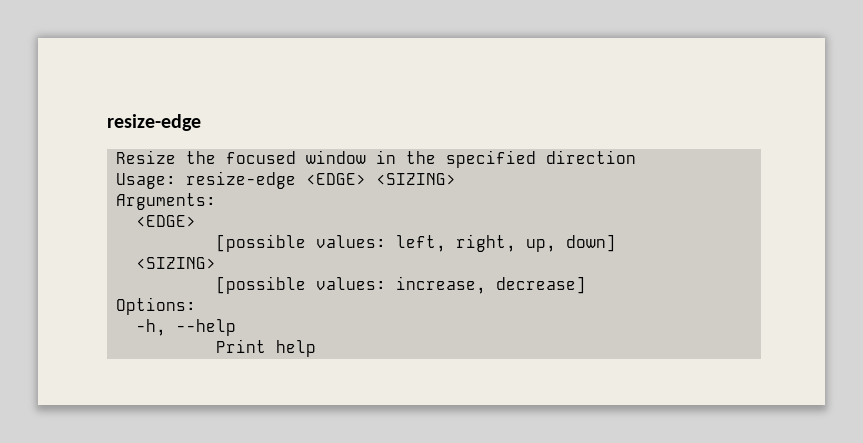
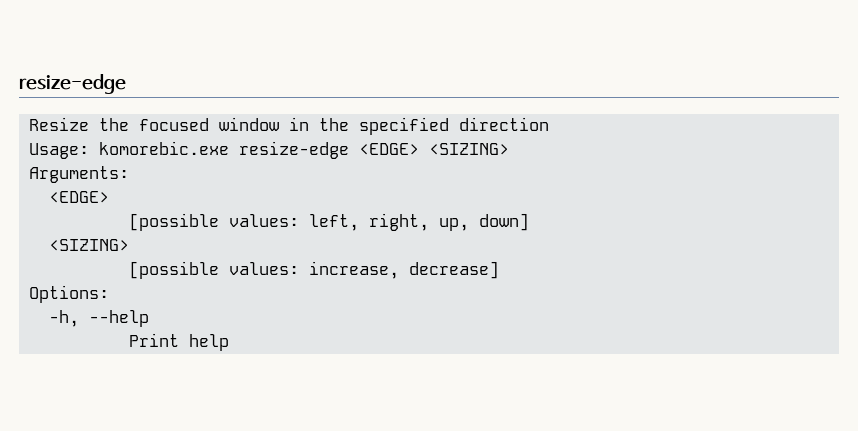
(177, 181) none -> [98,141,229,155] komorebic.exe

